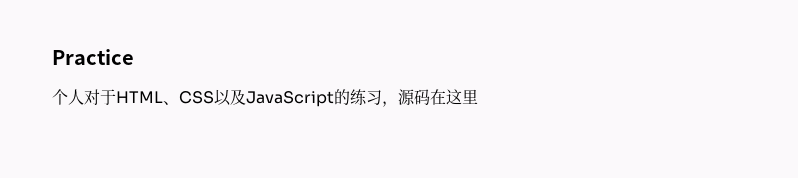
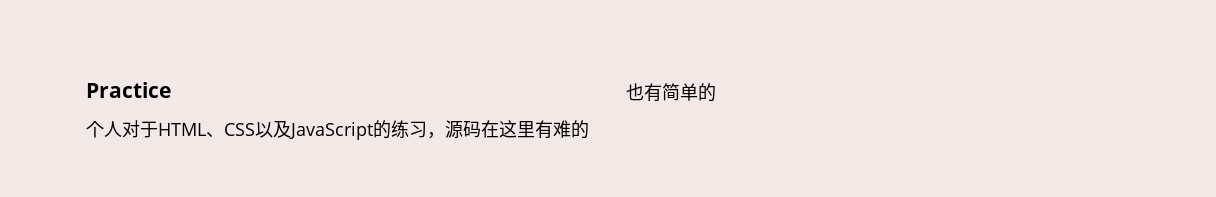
(478, 96) none -> [535,120,589,139] [626,83,716,102] 有难的也有简单的

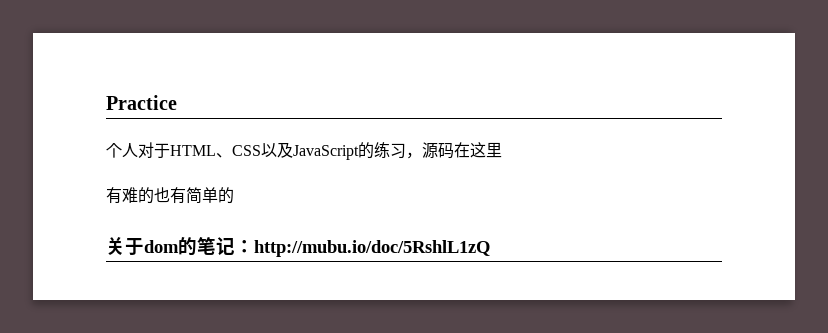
(535, 129) none -> (502, 150) //
(716, 92) none -> [106,237,490,257] // 关于dom的笔记：http://mubu.io/doc/5RshlL1zQ

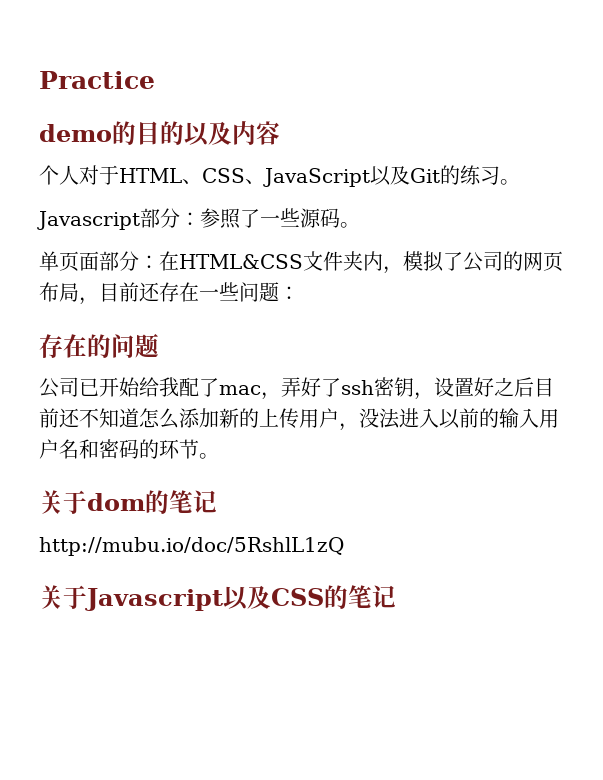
(177, 102) none -> [39,121,280,146] // demo的目的以及内容
[261,142,502,160] [106,187,234,204] 以及JavaScript的练习，源码在这里 // 有难的也有简单的 -> [245,165,520,187] [37,208,360,230] [39,251,563,274] [39,282,299,305] [39,333,159,358] [39,377,554,400] [39,408,559,431] [39,439,219,459] 、JavaScript以及Git的练习。 // Javascript部分：参照了一些源码。 // 单页面部分：在HTML&CSS文件夹内，模拟了公司的网页布局，目前还存在一些问题： // 存在的问题 // 公司已开始给我配了mac，弄好了ssh密钥，设置好之后目前还不知道怎么添加新的上传用户，没法进入以前的输入用户名和密码的环节。
[235,240,254,253] ： -> (217, 501) //
(490, 248) none -> [39,585,396,611] // 关于Javascript以及CSS的笔记

